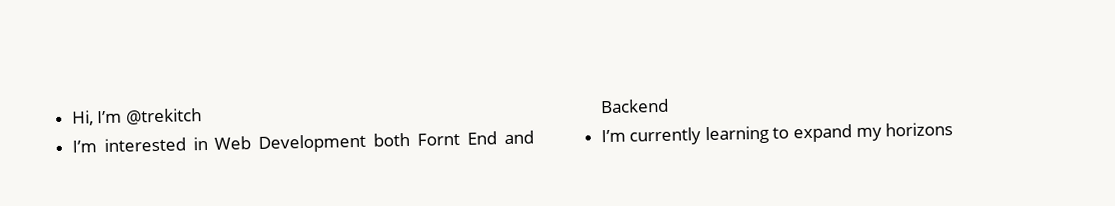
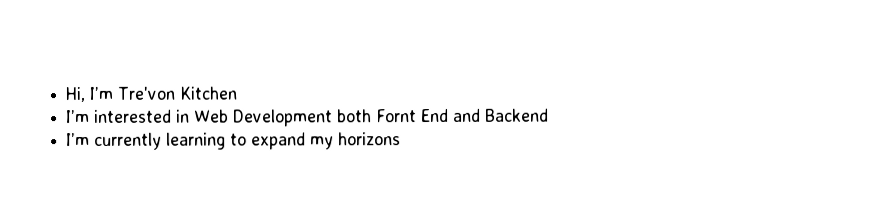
[125,108,202,125] @trekitch -> [117,86,238,100] Tre'von Kitchen

